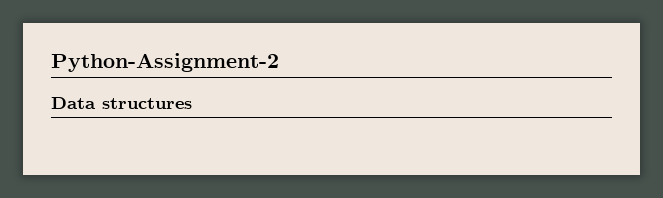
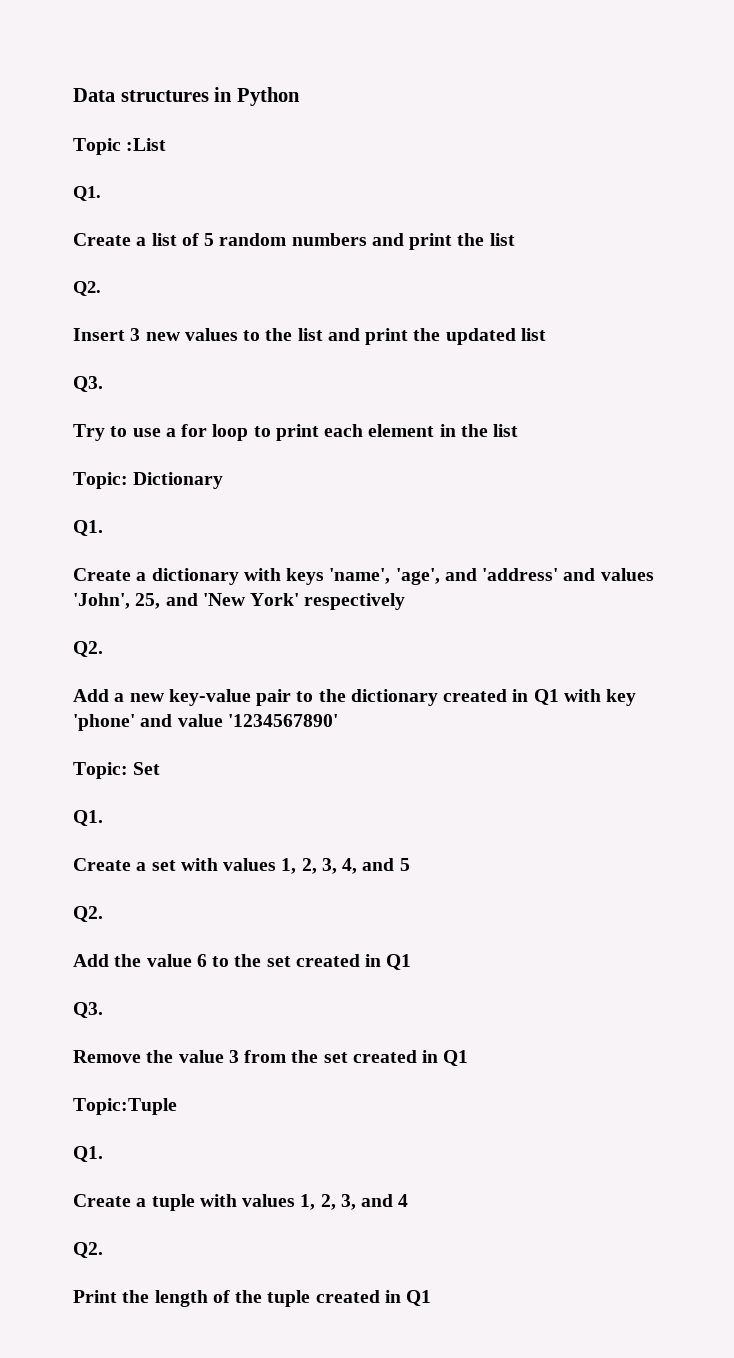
[51,53,279,72] Python-Assignment-2 // -> (73, 95) none
(192, 103) none -> [214,87,300,106] [73,138,167,155] [73,186,101,201] [73,233,515,250] [73,281,101,296] [73,328,546,345] [73,376,103,392] [73,424,519,441] [73,472,224,489] [73,520,103,536] [73,568,654,585] [73,593,406,610] [73,641,103,657] [73,689,637,706] [73,714,338,731] [73,762,161,779] [73,810,103,826] [73,858,410,874] [73,906,103,922] [73,954,412,970] [73,1002,103,1018] [73,1050,469,1066] [73,1098,177,1115] [73,1146,103,1162] [73,1194,409,1211] [73,1242,103,1258] [73,1290,432,1307] in Python // Topic :List // Q1. // Create a list of 5 random numbers and print the list // Q2. // Insert 3 new values to the list and print the updated list // Q3. // Try to use a for loop to print each element in the list // Topic: Dictionary // Q1. // Create a dictionary with keys 'name', 'age', and 'address' and values 'John', 25, and 'New York' respectively // Q2. // Add a new key-value pair to the dictionary created in Q1 with key 'phone' and value '1234567890' // Topic: Set // Q1. // Create a set with values 1, 2, 3, 4, and 5 // Q2. // Add the value 6 to the set created in Q1 // Q3. // Remove the value 3 from the set created in Q1 // Topic:Tuple // Q1. // Create a tuple with values 1, 2, 3, and 4 // Q2. // Print the length of the tuple created in Q1

